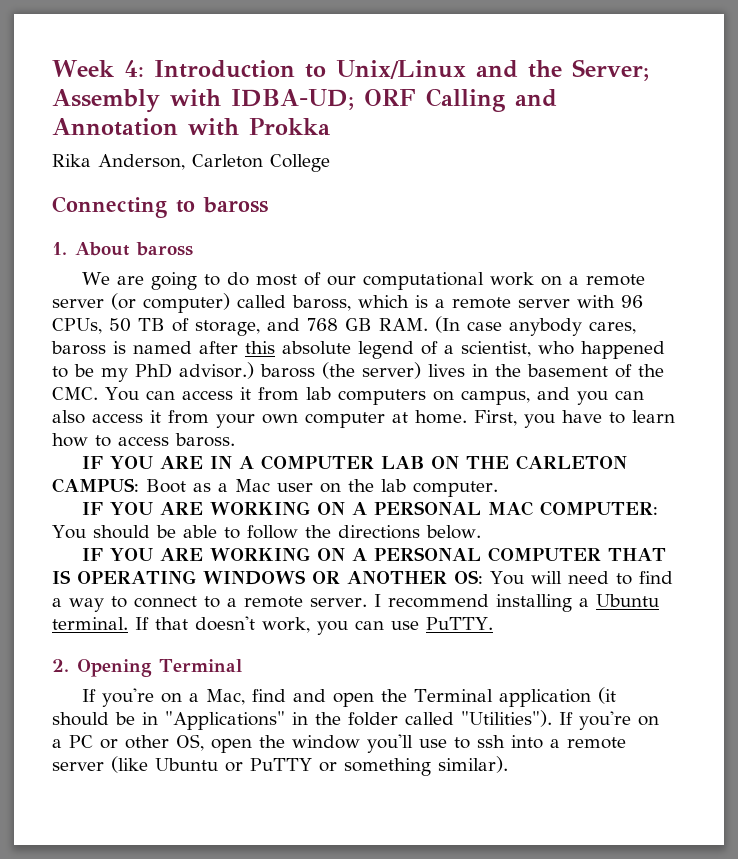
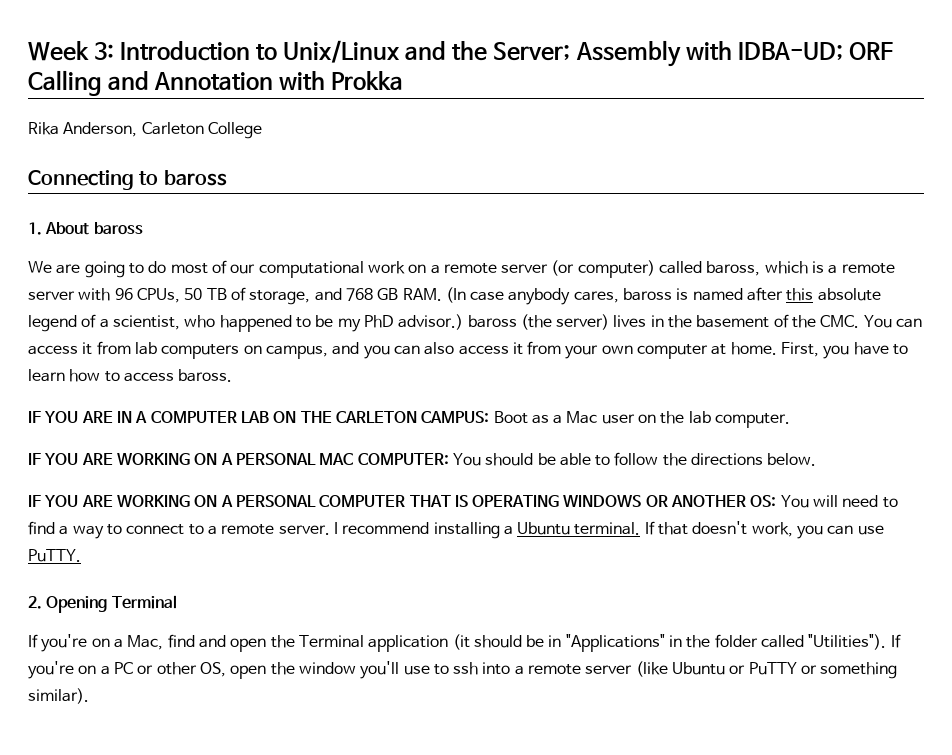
[123,60,144,77] 4: -> [94,42,115,60] 3:

